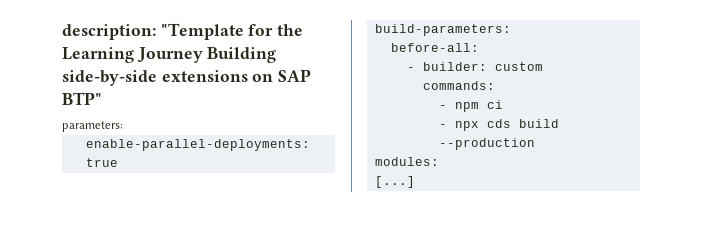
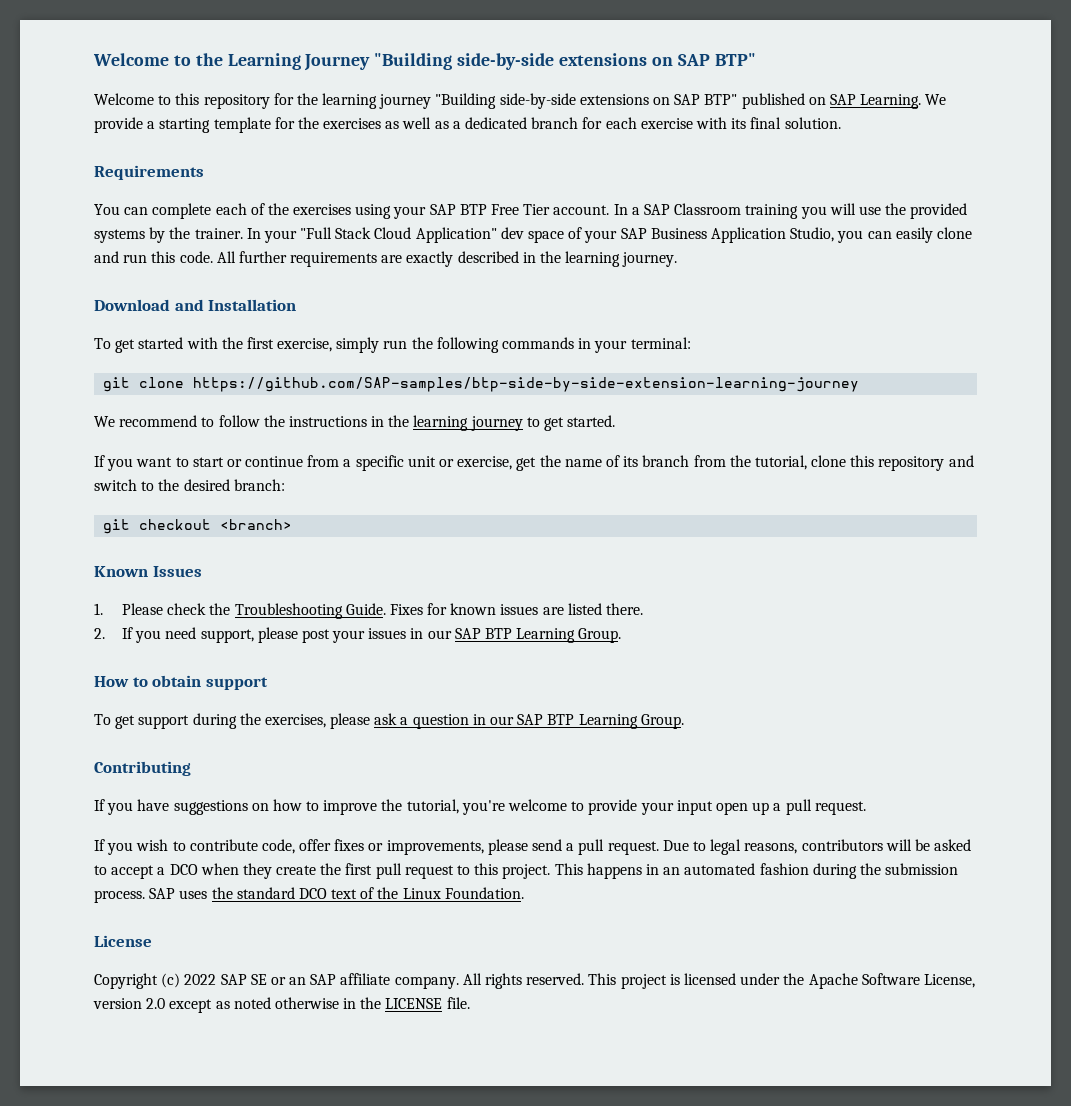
[62,23,274,40] description: "Template for -> [93,53,191,66] Welcome to
[207,47,277,63] Building -> [374,53,453,70] "Building
[62,121,123,132] [85,139,310,151] [85,158,118,167] [374,24,511,36] [390,43,479,52] [406,62,543,71] [422,81,495,90] [438,100,503,112] [438,119,559,131] [438,138,535,150] [374,157,439,166] [374,176,415,188] parameters: // enable-parallel-deployments: true // build-parameters: // before-all: // - builder: custom // commands: // - npm ci // - npx cds build --production // modules: // [...] -> [94,93,947,109] [94,117,841,133] [94,165,204,180] [94,203,968,219] [94,227,972,243] [94,251,678,267] [94,299,297,311] [94,337,691,353] [103,377,860,392] [94,415,616,431] [94,455,974,471] [94,479,285,491] [103,519,293,534] [94,566,202,577] [94,603,643,619] [94,627,622,643] [94,675,268,690] [94,713,684,729] [94,761,191,776] [94,799,866,815] [94,839,972,855] [94,863,959,879] [94,887,524,903] [94,935,152,947] [94,973,975,989] [93,997,470,1013] Welcome to this repository for the learning journey "Building side-by-side extensions on SAP BTP" published on SAP Learning. We provide a starting template for the exercises as well as a dedicated branch for each exercise with its final solution. // Requirements // You can complete each of the exercises using your SAP BTP Free Tier account. In a SAP Classroom training you will use the provided systems by the trainer. In your "Full Stack Cloud Application" dev space of your SAP Business Application Studio, you can easily clone and run this code. All further requirements are exactly described in the learning journey. // Download and Installation // To get started with the first exercise, simply run the following commands in your terminal: // git clone https://github.com/SAP-samples/btp-side-by-side-extension-learning-journey // We recommend to follow the instructions in the learning journey to get started. // If you want to start or continue from a specific unit or exercise, get the name of its branch from the tutorial, clone this repository and switch to the desired branch: // git checkout <branch> // Known Issues // 1. Please check the Troubleshooting Guide. Fixes for known issues are listed there. // 2. If you need support, please post your issues in our SAP BTP Learning Group. // How to obtain support // To get support during the exercises, please ask a question in our SAP BTP Learning Group. // Contributing // If you have suggestions on how to improve the tutorial, you're welcome to provide your input open up a pull request. // If you wish to contribute code, offer fixes or improvements, please send a pull request. Due to legal reasons, contributors will be asked to accept a DCO when they create the first pull request to this project. This happens in an automated fashion during the submission process. SAP uses the standard DCO text of the Linux Foundation. // License // Copyright (c) 2022 SAP SE or an SAP affiliate company. All rights reserved. This project is licensed under the Apache Software License, version 2.0 except as noted otherwise in the LICENSE file.

